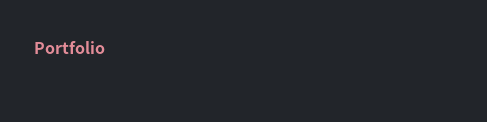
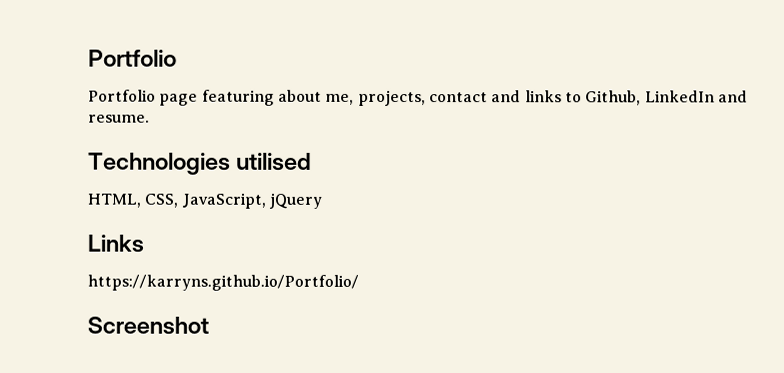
[34,41,105,54] Portfolio -> [88,49,177,67] [88,89,748,107] [88,114,150,123] [88,152,313,175] [87,192,322,209] [87,234,144,253] [87,274,359,291] [87,316,209,335] Portfolio // Portfolio page featuring about me, projects, contact and links to Github, LinkedIn and resume. // Technologies utilised // HTML, CSS, JavaScript, jQuery // Links // https://karryns.github.io/Portfolio/ // Screenshot

